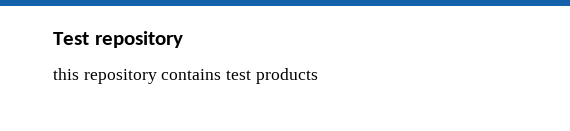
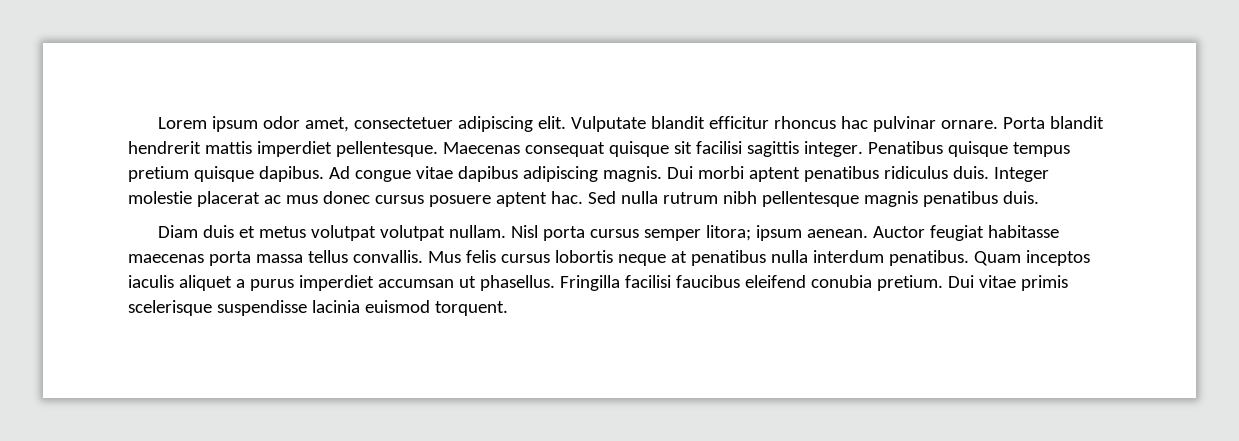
[53,31,183,48] [53,68,318,84] Test repository // this repository contains test products -> [157,116,1104,132] [128,141,1070,157] [128,166,1049,182] [128,191,1039,207] [157,225,1059,241] [128,250,1090,266] [128,275,1068,291] [128,300,508,316] Lorem ipsum odor amet, consectetuer adipiscing elit. Vulputate blandit efficitur rhoncus hac pulvinar ornare. Porta blandit hendrerit mattis imperdiet pellentesque. Maecenas consequat quisque sit facilisi sagittis integer. Penatibus quisque tempus pretium quisque dapibus. Ad congue vitae dapibus adipiscing magnis. Dui morbi aptent penatibus ridiculus duis. Integer molestie placerat ac mus donec cursus posuere aptent hac. Sed nulla rutrum nibh pellentesque magnis penatibus duis. // Diam duis et metus volutpat volutpat nullam. Nisl porta cursus semper litora; ipsum aenean. Auctor feugiat habitasse maecenas porta massa tellus convallis. Mus felis cursus lobortis neque at penatibus nulla interdum penatibus. Quam inceptos iaculis aliquet a purus imperdiet accumsan ut phasellus. Fringilla facilisi faucibus eleifend conubia pretium. Dui vitae primis scelerisque suspendisse lacinia euismod torquent.

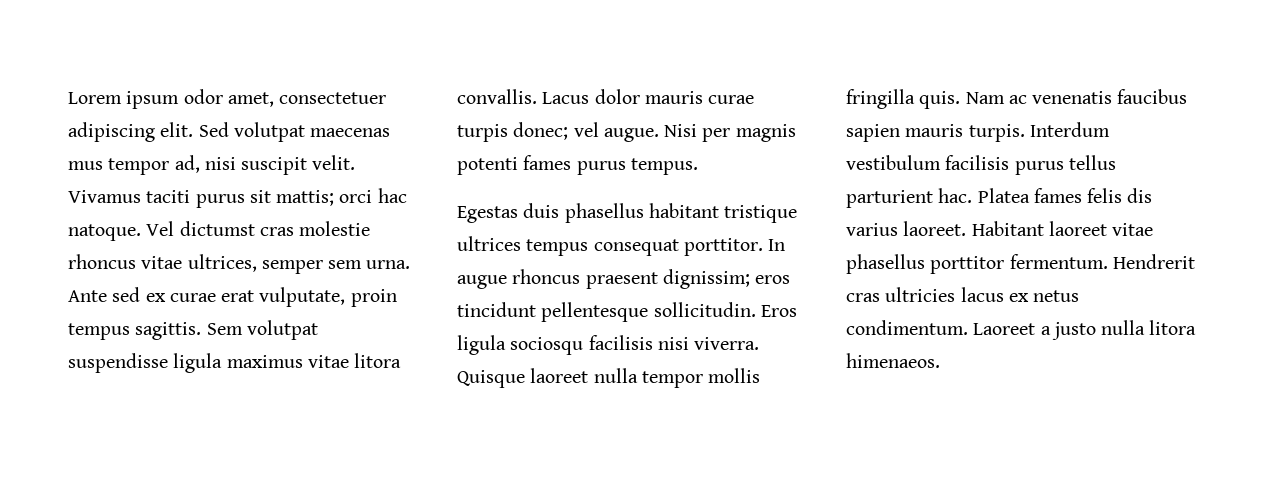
[570,116,1104,132] [128,141,1070,157] [128,166,1049,182] [128,191,1039,207] [157,225,1059,241] [128,250,1090,266] [128,275,1068,291] [128,300,508,316] Vulputate blandit efficitur rhoncus hac pulvinar ornare. Porta blandit hendrerit mattis imperdiet pellentesque. Maecenas consequat quisque sit facilisi sagittis integer. Penatibus quisque tempus pretium quisque dapibus. Ad congue vitae dapibus adipiscing magnis. Dui morbi aptent penatibus ridiculus duis. Integer molestie placerat ac mus donec cursus posuere aptent hac. Sed nulla rutrum nibh pellentesque magnis penatibus duis. // Diam duis et metus volutpat volutpat nullam. Nisl porta cursus semper litora; ipsum aenean. Auctor feugiat habitasse maecenas porta massa tellus convallis. Mus felis cursus lobortis neque at penatibus nulla interdum penatibus. Quam inceptos iaculis aliquet a purus imperdiet accumsan ut phasellus. Fringilla facilisi faucibus eleifend conubia pretium. Dui vitae primis scelerisque suspendisse lacinia euismod torquent. -> [198,122,391,142] [68,155,356,175] [68,188,407,208] [68,221,371,241] [68,254,411,274] [68,287,397,307] [68,320,318,340] [68,353,402,373] [457,89,755,104] [457,122,796,142] [457,155,698,175] [457,203,798,223] [457,236,786,256] [457,269,791,289] [457,302,797,322] [457,335,760,355] [457,368,761,388] [846,89,1188,109] [846,122,1110,142] [846,155,1116,175] [846,188,1153,208] [846,221,1154,236] [846,254,1195,274] [846,287,1080,302] [846,320,1197,340] [846,353,940,368] Sed volutpat maecenas mus tempor ad, nisi suscipit velit. Vivamus taciti purus sit mattis; orci hac natoque. Vel dictumst cras molestie rhoncus vitae ultrices, semper sem urna. Ante sed ex curae erat vulputate, proin tempus sagittis. Sem volutpat suspendisse ligula maximus vitae litora convallis. Lacus dolor mauris curae turpis donec; vel augue. Nisi per magnis potenti fames purus tempus. // Egestas duis phasellus habitant tristique ultrices tempus consequat porttitor. In augue rhoncus praesent dignissim; eros tincidunt pellentesque sollicitudin. Eros ligula sociosqu facilisis nisi viverra. Quisque laoreet nulla tempor mollis fringilla quis. Nam ac venenatis faucibus sapien mauris turpis. Interdum vestibulum facilisis purus tellus parturient hac. Platea fames felis dis varius laoreet. Habitant laoreet vitae phasellus porttitor fermentum. Hendrerit cras ultricies lacus ex netus condimentum. Laoreet a justo nulla litora himenaeos.

